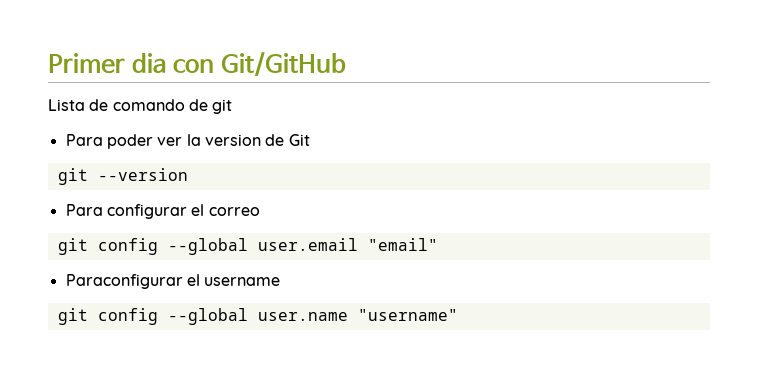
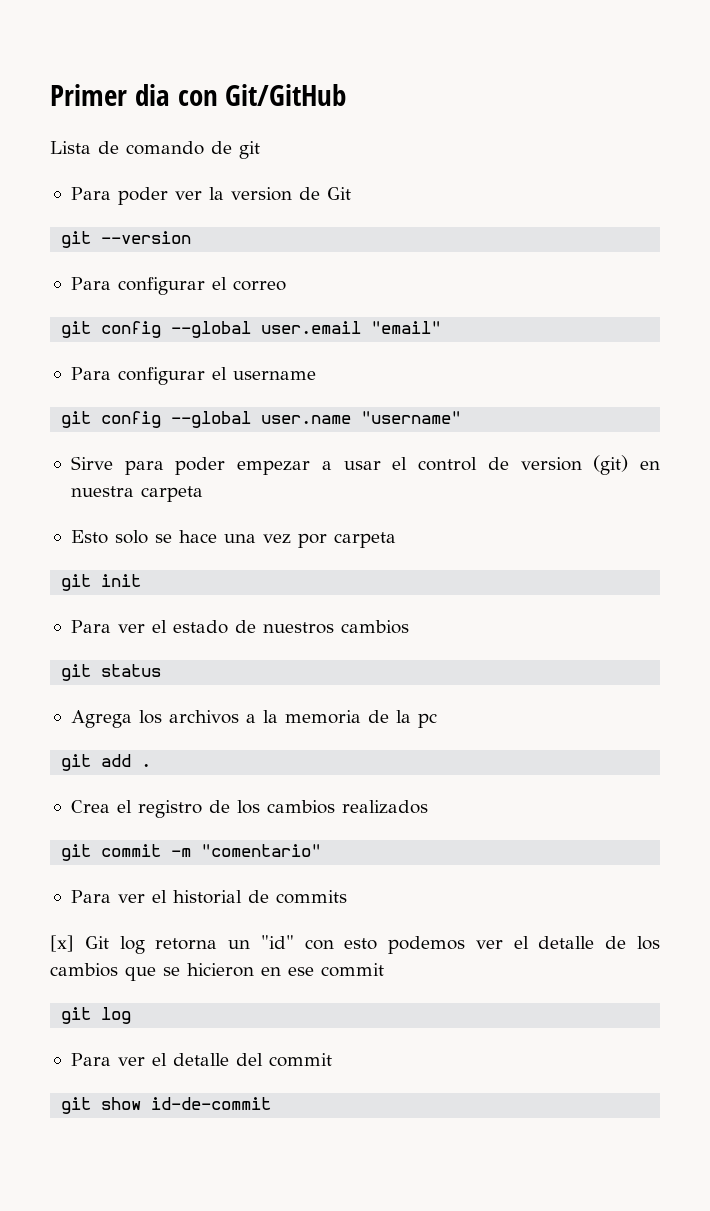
[65,274,183,289] Paraconfigurar -> [70,367,205,385] Para configurar
(458, 315) none -> [70,455,661,475] [70,486,203,502] [70,530,396,548] [61,574,142,591] [70,620,409,634] [61,664,162,681] [70,710,437,728] [61,754,152,771] [70,800,428,818] [61,844,322,861] [70,890,347,904] [50,935,660,954] [50,963,384,981] [61,1007,132,1024] [70,1053,332,1067] [61,1097,272,1114] // Sirve para poder empezar a usar el control de version (git) en nuestra carpeta // Esto solo se hace una vez por carpeta // git init // Para ver el estado de nuestros cambios // git status // Agrega los archivos a la memoria de la pc // git add . // Crea el registro de los cambios realizados // git commit -m "comentario" // Para ver el historial de commits // [x] Git log retorna un "id" con esto podemos ver el detalle de los cambios que se hicieron en ese commit // git log // Para ver el detalle del commit // git show id-de-commit

